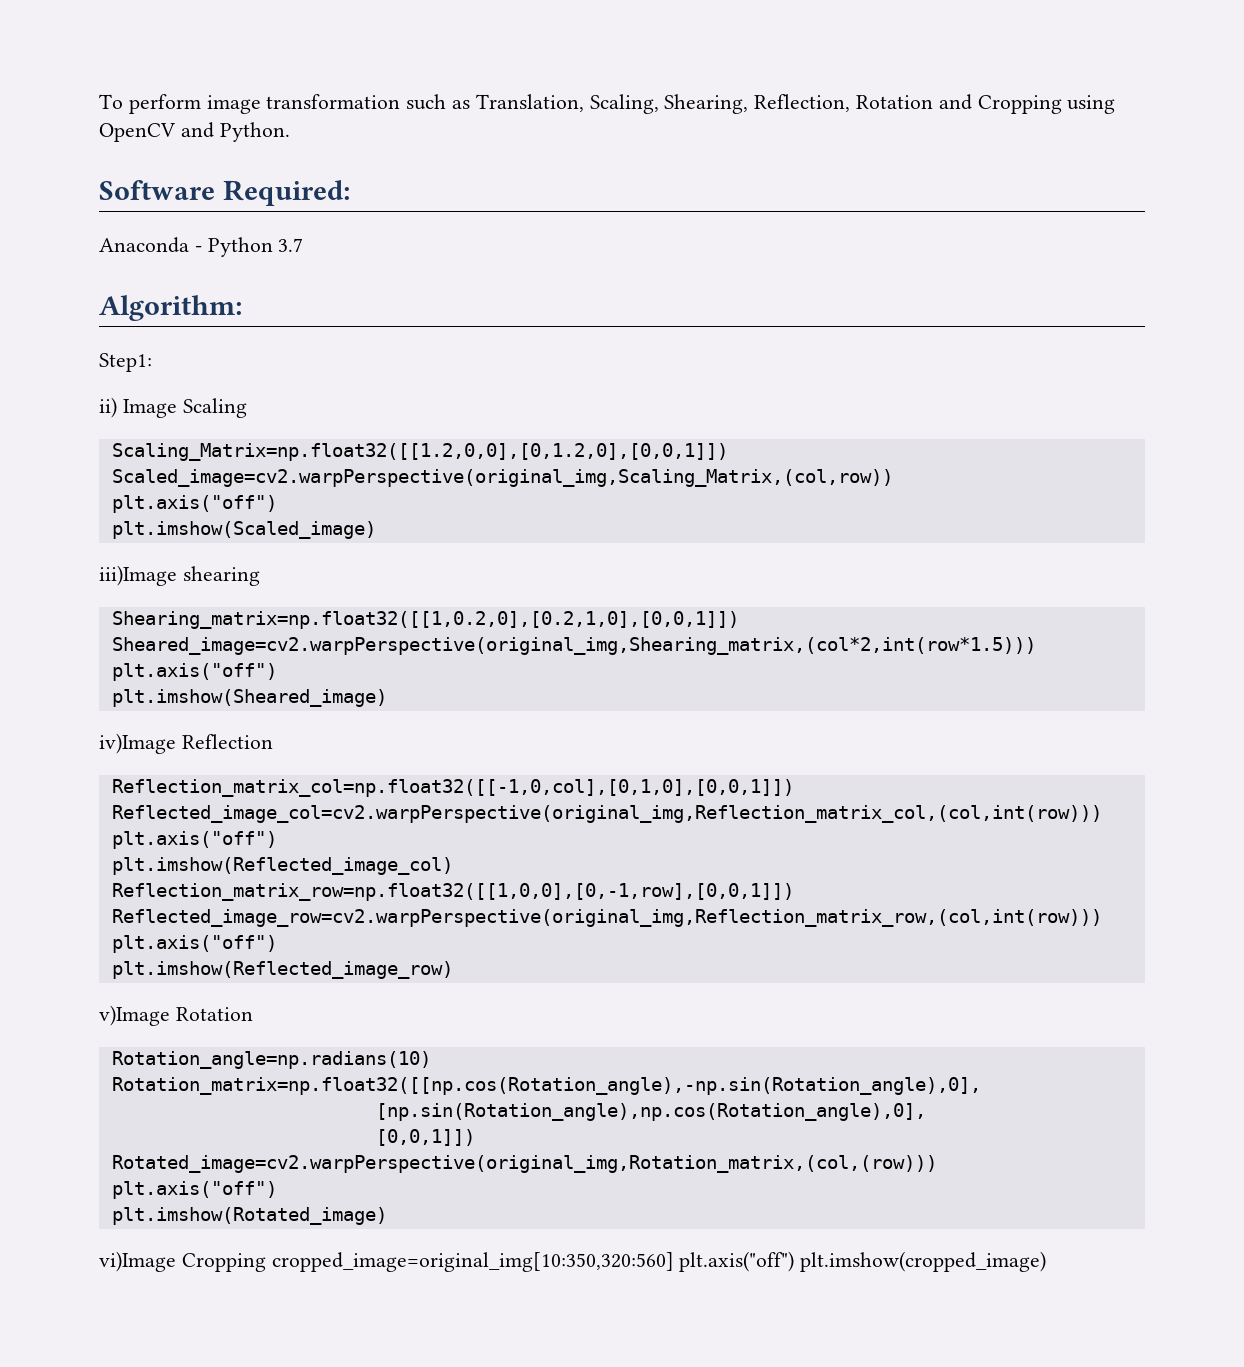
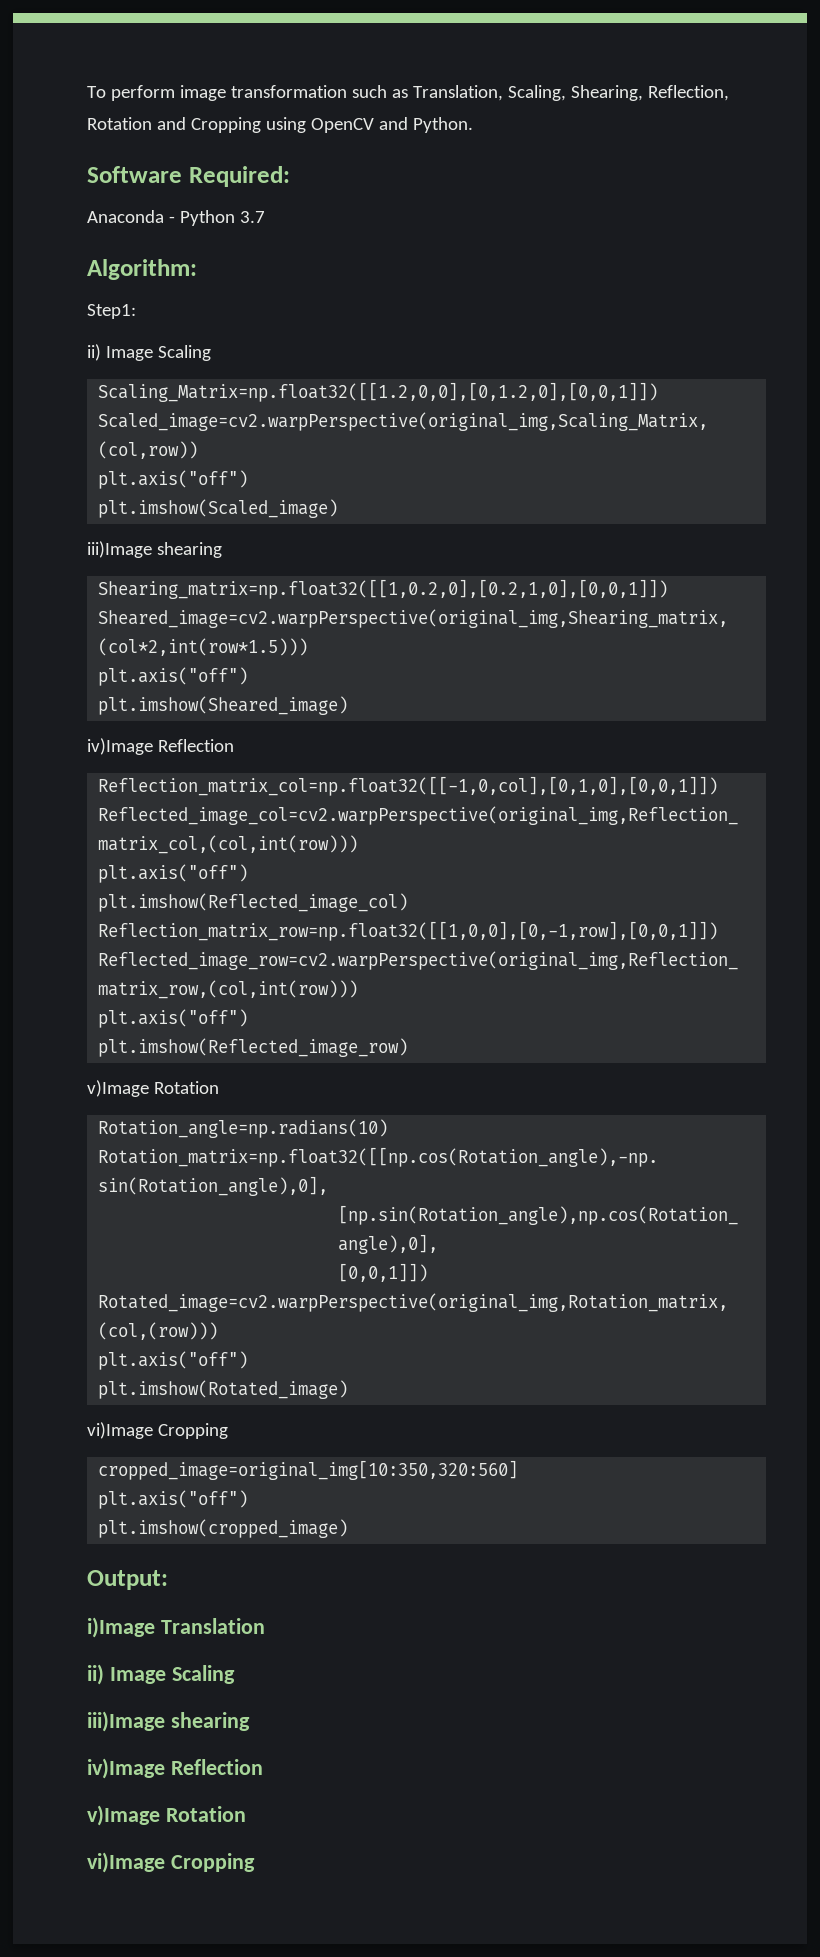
(266, 1262) none -> (228, 1431) //
[679,1251,795,1272] plt.axis("off") -> [98,1490,249,1509] // plt.axis("off") //
(1047, 1261) none -> [87,1570,168,1590] [87,1617,265,1638] [87,1664,235,1685] [87,1711,250,1732] [87,1758,263,1779] [87,1805,246,1826] [87,1852,255,1873] // Output: // i)Image Translation // ii) Image Scaling // iii)Image shearing // iv)Image Reflection // v)Image Rotation // vi)Image Cropping

